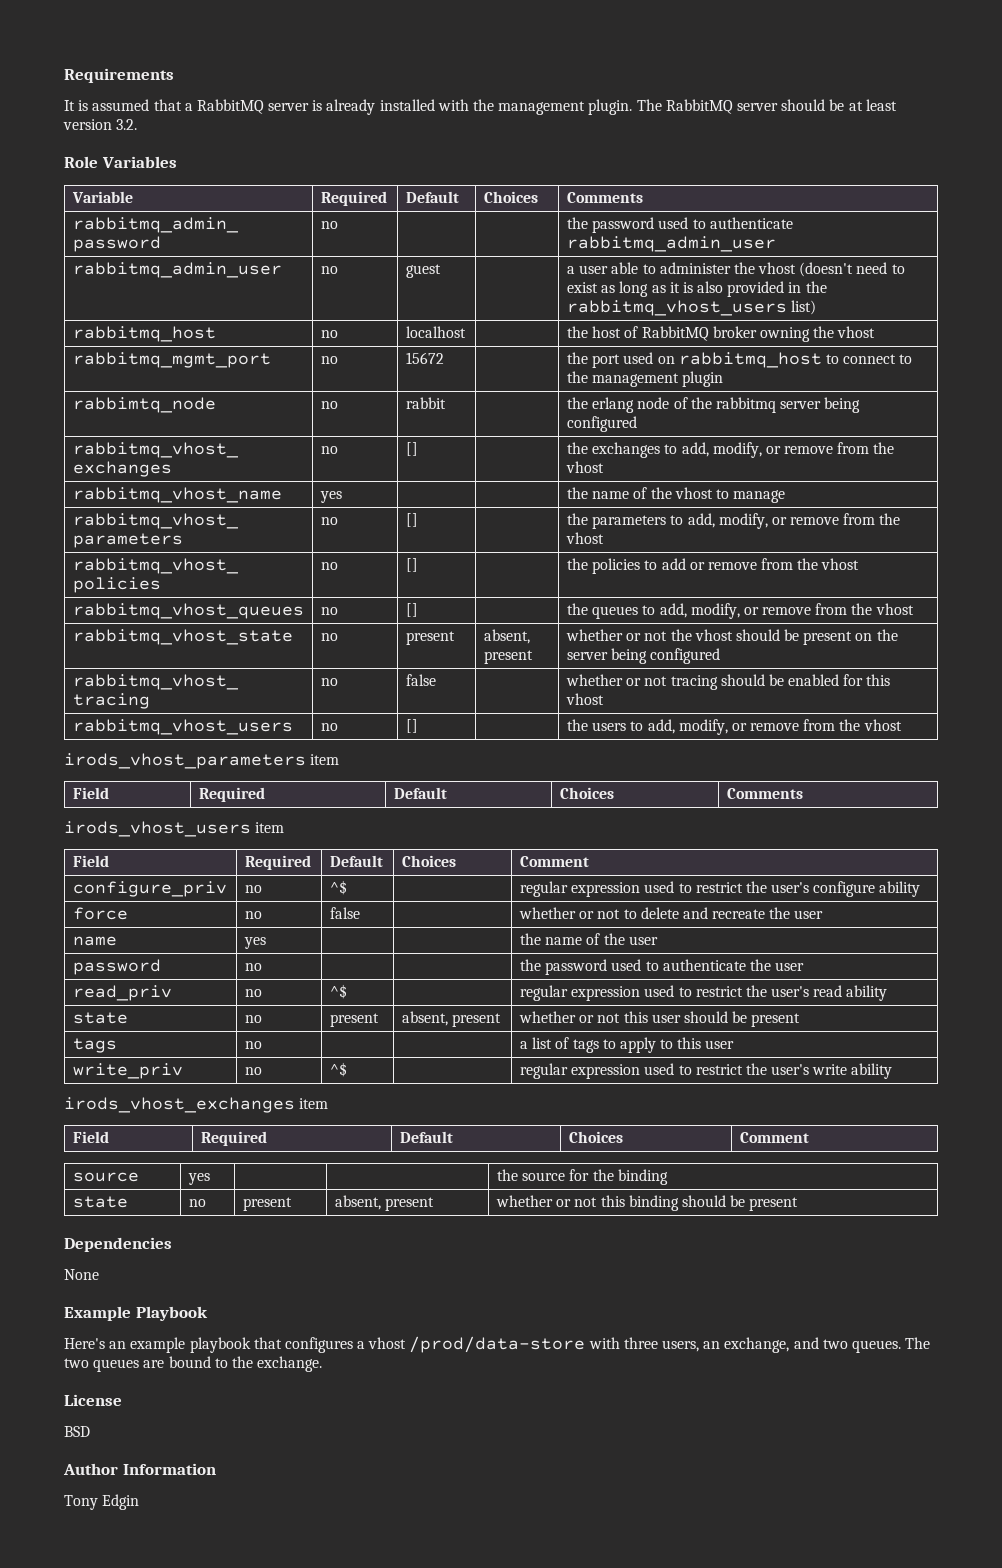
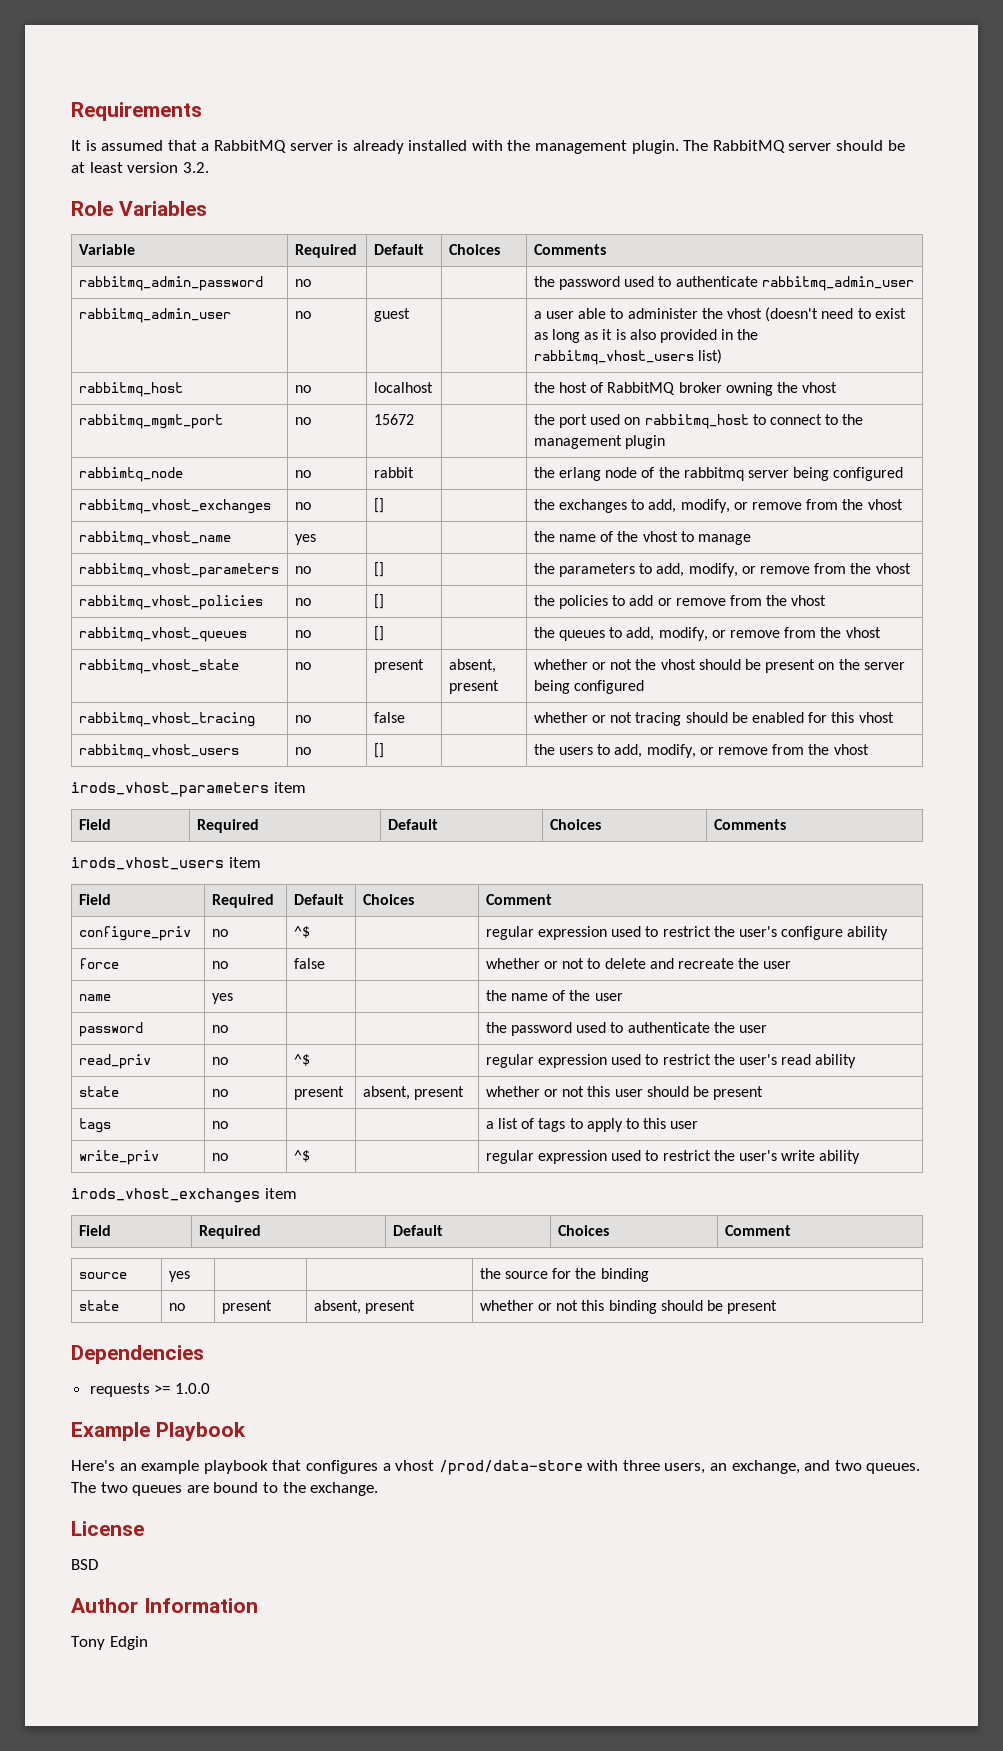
[64,1269,99,1280] // None -> [89,1383,210,1397] // requests >= 1.0.0

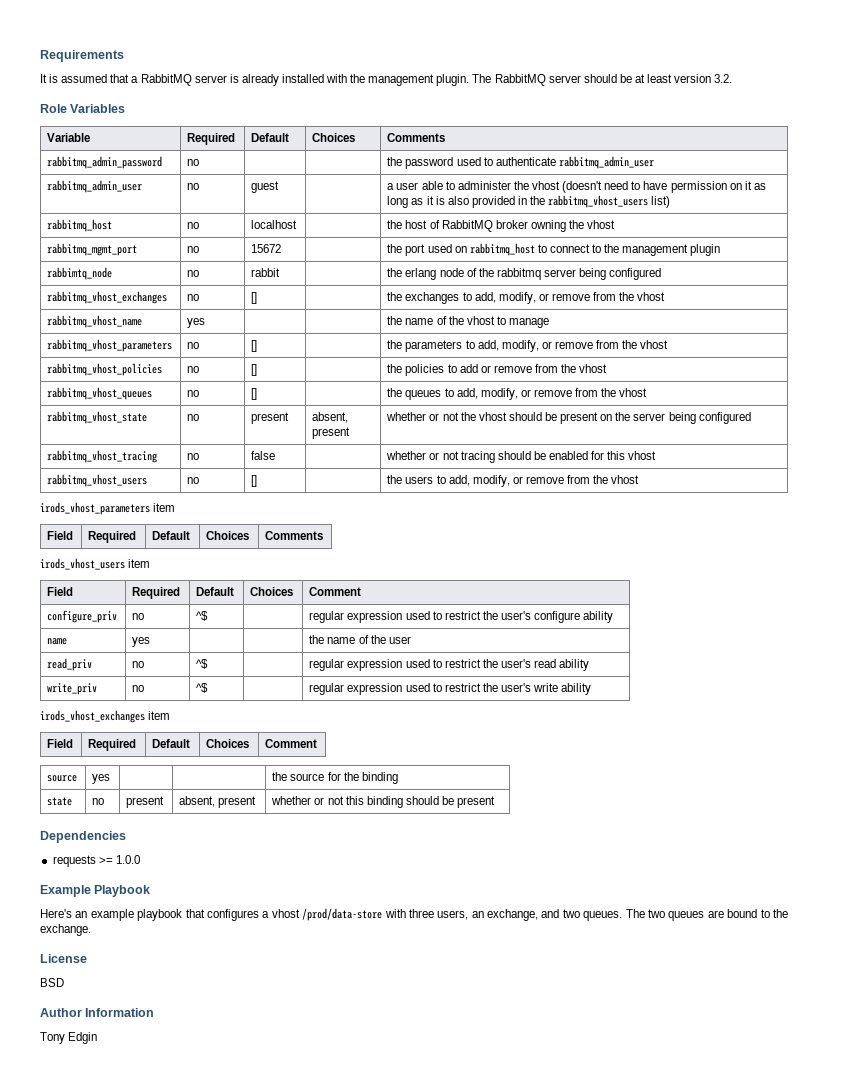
[874,308,906,319] exist -> [643,181,752,193] have permission on it
[78,958,119,969] [211,961,228,969] [293,958,325,969] [485,958,792,969] // force | no | false | | whether or not to delete and recreate the user -> (614, 617) none
[78,1022,143,1037] [211,1025,228,1033] [485,1022,768,1036] // password | no | | | the password used to authenticate the user -> (411, 640) none
[78,1086,119,1097] [211,1089,228,1097] [293,1086,344,1100] [362,1086,465,1100] [485,1086,764,1100] [78,1118,111,1133] [211,1121,228,1129] [485,1118,699,1132] // state | no | present | absent, present | whether or not this user should be present // tags | no | | | a list of tags to apply to this user -> (590, 665) none

